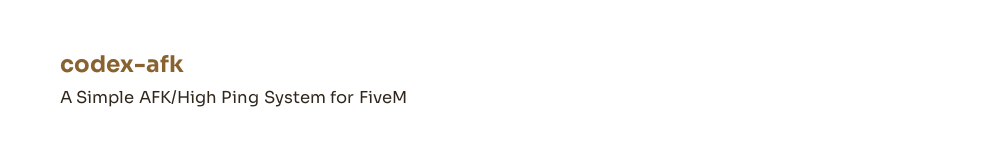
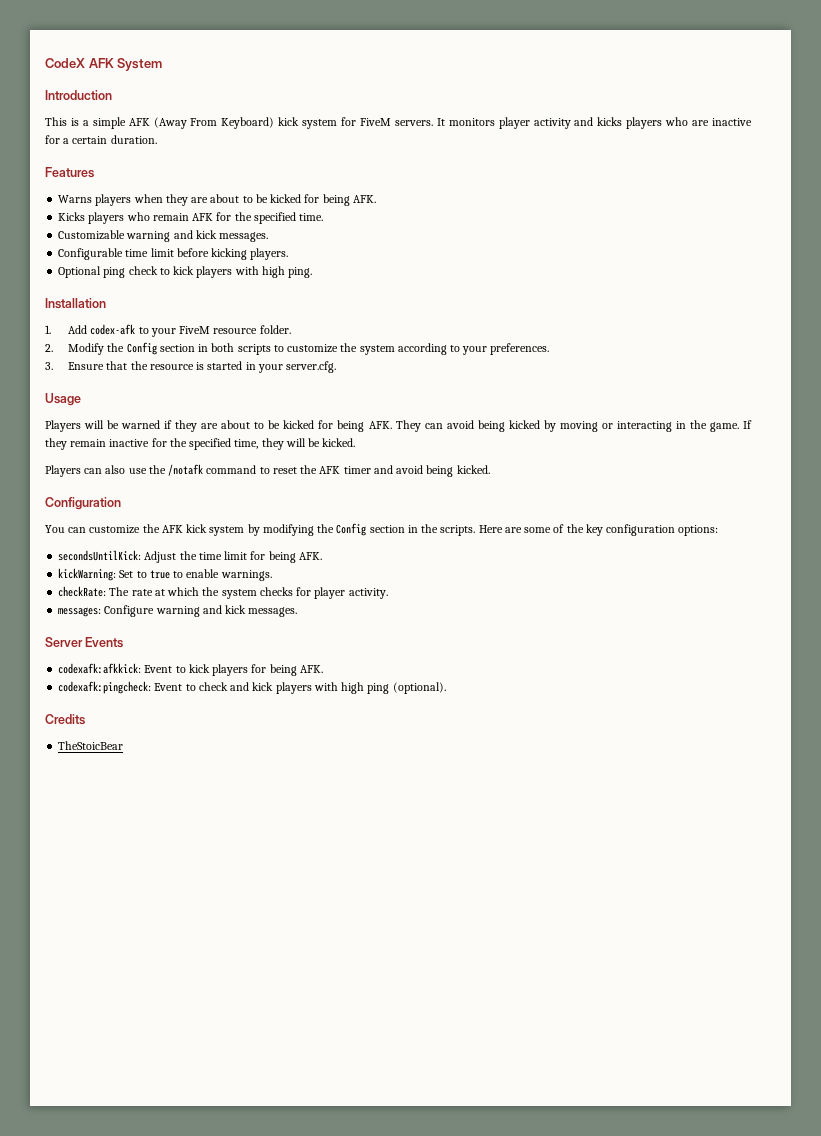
[60,54,184,73] [60,90,407,107] codex-afk // A Simple AFK/High Ping System for FiveM -> [45,58,163,71] [45,90,112,100] [45,117,752,129] [45,135,157,144] [45,167,94,178] [58,194,376,206] [58,212,324,224] [58,230,269,242] [58,248,289,260] [58,266,313,278] [45,298,106,309] [45,324,291,337] [45,342,550,355] [45,361,337,373] [45,393,81,406] [45,420,753,432] [45,438,356,450] [45,464,490,477] [45,497,121,510] [45,523,719,536] [58,550,322,563] [58,568,272,581] [58,586,388,599] [58,605,298,617] [45,637,124,648] [58,663,323,676] [58,681,446,694] [45,714,85,725] [58,741,124,750] CodeX AFK System // Introduction // This is a simple AFK (Away From Keyboard) kick system for FiveM servers. It monitors player activity and kicks players who are inactive for a certain duration. // Features // Warns players when they are about to be kicked for being AFK. // Kicks players who remain AFK for the specified time. // Customizable warning and kick messages. // Configurable time limit before kicking players. // Optional ping check to kick players with high ping. // Installation // 1. Add codex-afk to your FiveM resource folder. // 2. Modify the Config section in both scripts to customize the system according to your preferences. // 3. Ensure that the resource is started in your server.cfg. // Usage // Players will be warned if they are about to be kicked for being AFK. They can avoid being kicked by moving or interacting in the game. If they remain inactive for the specified time, they will be kicked. // Players can also use the /notafk command to reset the AFK timer and avoid being kicked. // Configuration // You can customize the AFK kick system by modifying the Config section in the scripts. Here are some of the key configuration options: // secondsUntilKick: Adjust the time limit for being AFK. // kickWarning: Set to true to enable warnings. // checkRate: The rate at which the system checks for player activity. // messages: Configure warning and kick messages. // Server Events // codexafk:afkkick: Event to kick players for being AFK. // codexafk:pingcheck: Event to check and kick players with high ping (optional). // Credits // TheStoicBear

